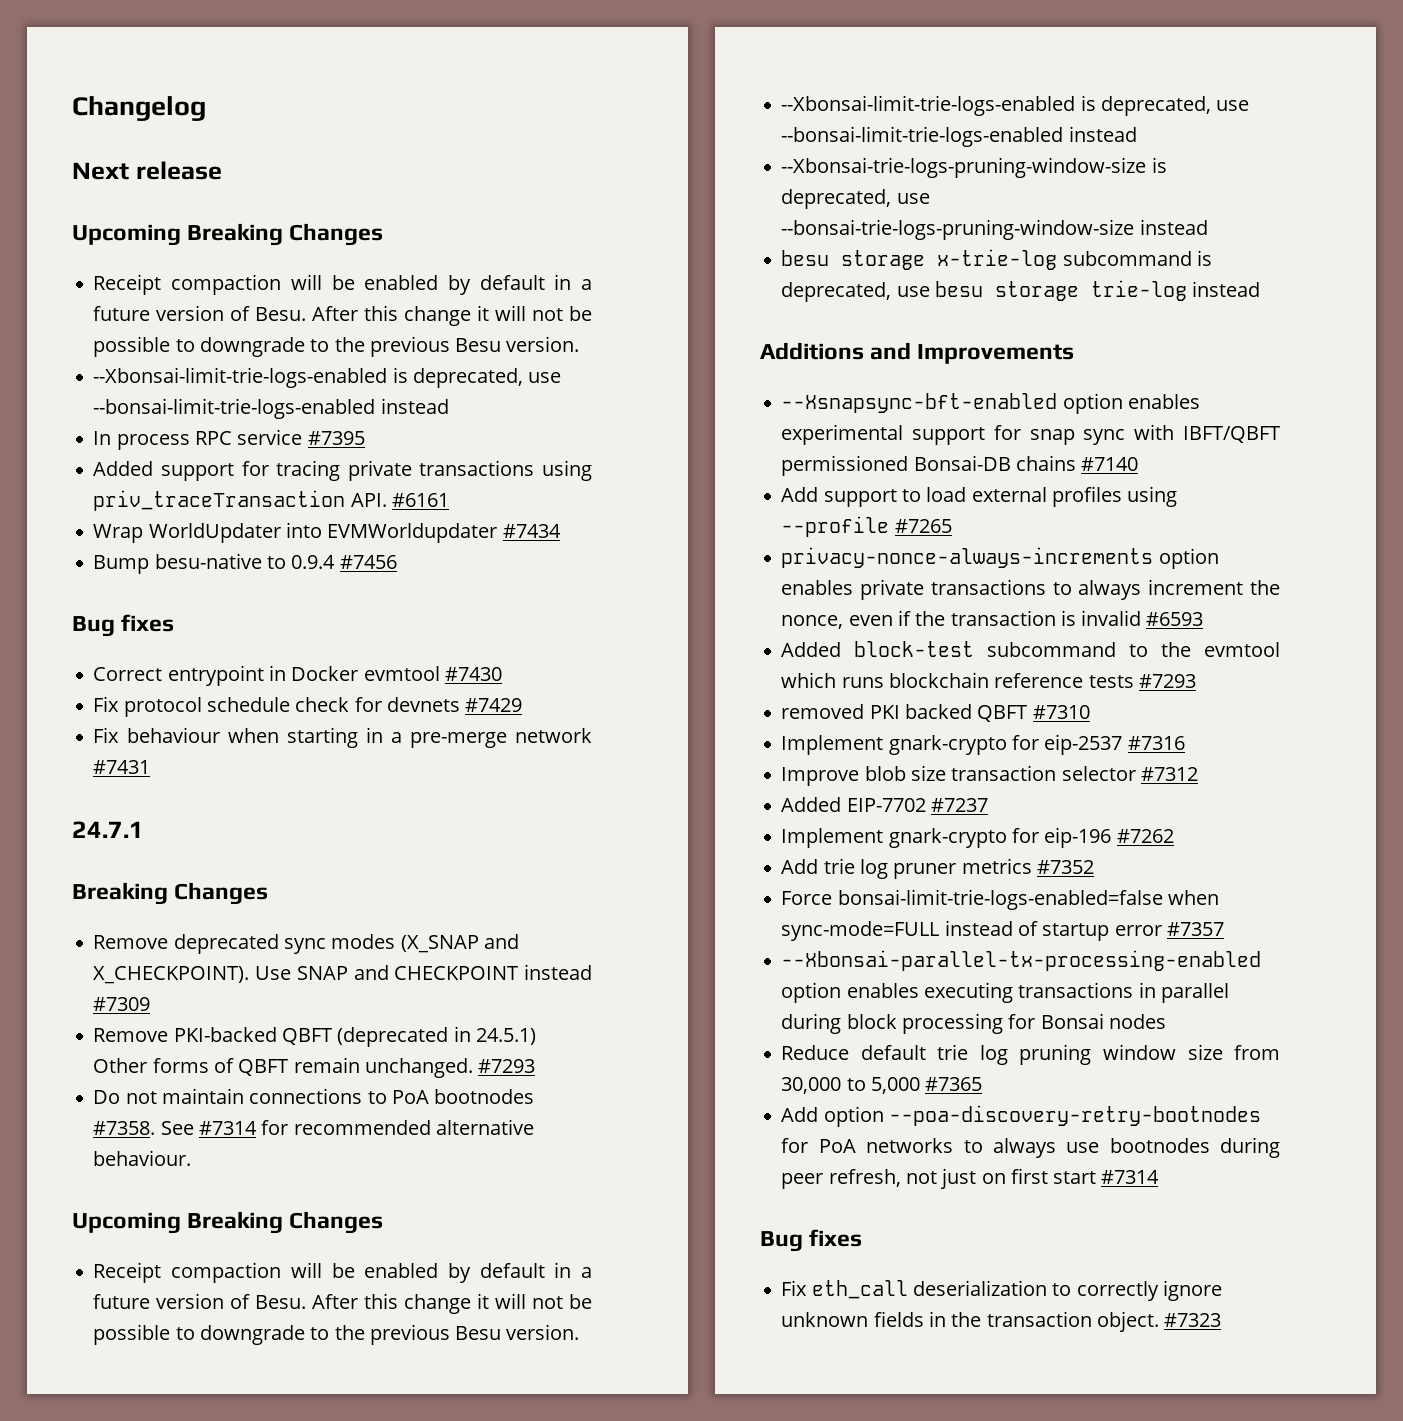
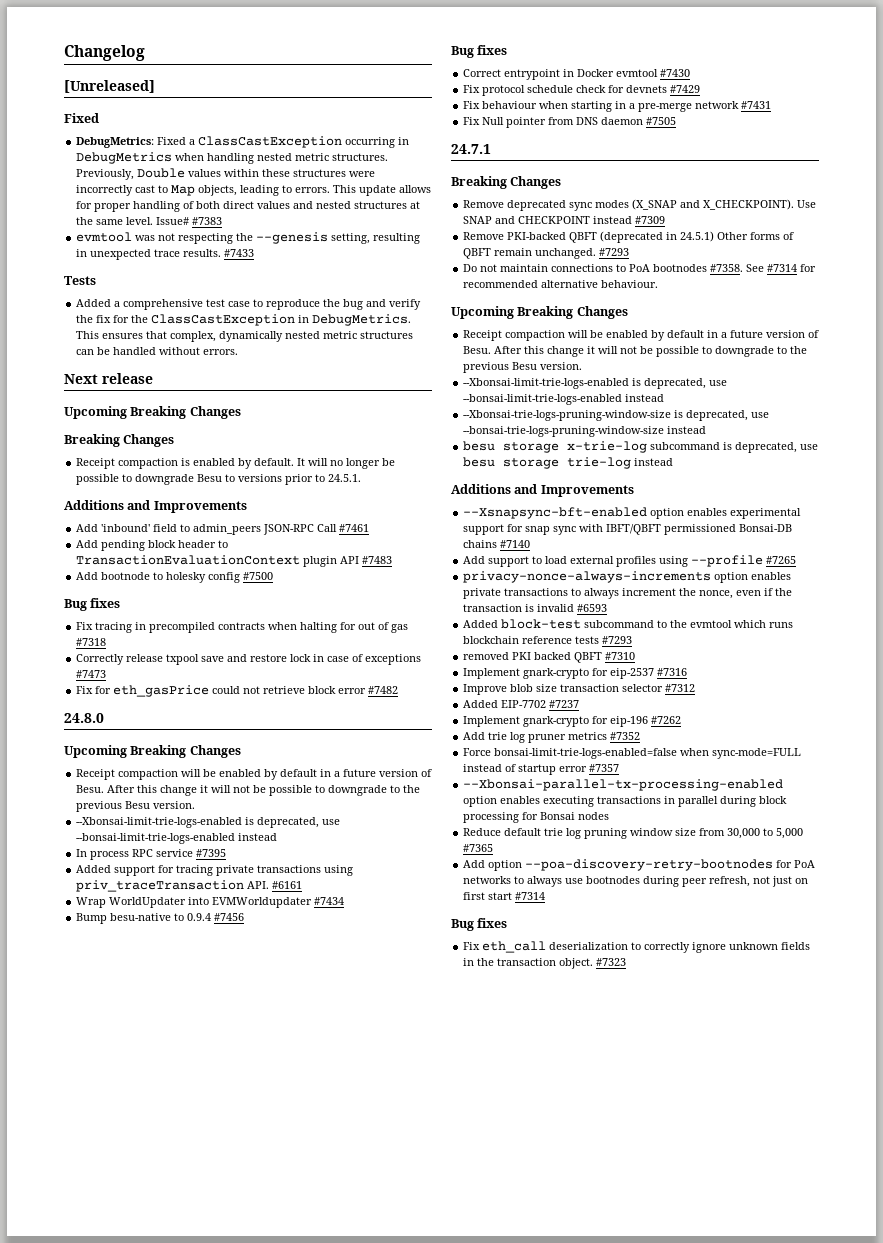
(206, 108) none -> [64,80,155,93] [64,113,99,123] [76,136,410,148] [76,152,389,164] [76,168,376,180] [76,185,432,196] [76,201,421,212] [76,217,223,225] [76,232,421,244] [76,249,255,260] [64,276,96,285] [76,299,422,310] [76,314,412,326] [76,331,414,342] [76,347,239,355] // [Unreleased] // Fixed // DebugMetrics: Fixed a ClassCastException occurring in DebugMetrics when handling nested metric structures. Previously, Double values within these structures were incorrectly cast to Map objects, leading to errors. This update allows for proper handling of both direct values and nested structures at the same level. Issue# #7383 // evmtool was not respecting the --genesis setting, resulting in unexpected trace results. #7433 // Tests // Added a comprehensive test case to reproduce the bug and verify the fix for the ClassCastException in DebugMetrics. This ensures that complex, dynamically nested metric structures can be handled without errors.
(384, 234) none -> [64,434,175,447] [76,458,396,469] [76,474,362,485] [64,500,247,513] [76,524,370,535] [76,540,229,551] [76,555,393,567] [76,572,274,583] [64,598,121,611] [76,622,409,633] [76,638,107,646] [76,654,422,665] [76,670,107,678] [76,685,399,697] [64,713,104,723] [64,745,241,758] // Breaking Changes // Receipt compaction is enabled by default. It will no longer be possible to downgrade Besu to versions prior to 24.5.1. // Additions and Improvements // Add 'inbound' field to admin_peers JSON-RPC Call #7461 // Add pending block header to TransactionEvaluationContext plugin API #7483 // Add bootnode to holesky config #7500 // Bug fixes // Fix tracing in precompiled contracts when halting for out of gas #7318 // Correctly release txpool save and restore lock in case of exceptions #7473 // Fix for eth_gasPrice could not retrieve block error #7482 // 24.8.0 // Upcoming Breaking Changes
(151, 767) none -> [463,117,677,128] // Fix Null pointer from DNS daemon #7505

